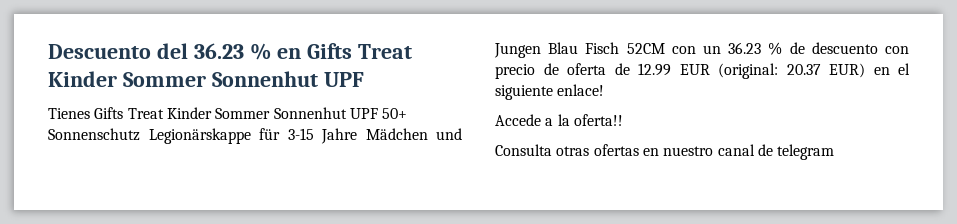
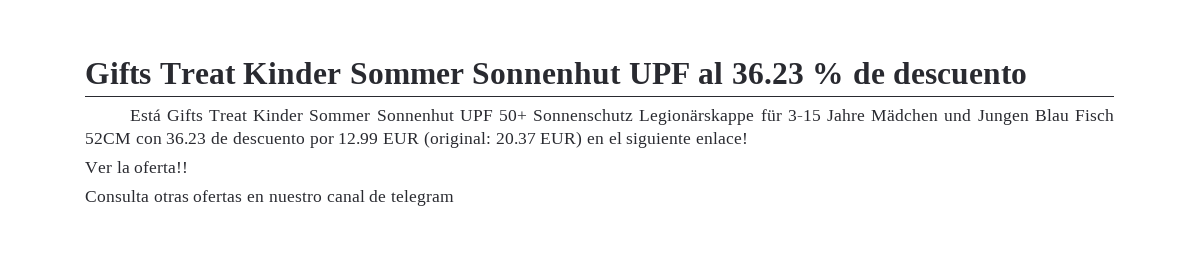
[48,43,412,60] [48,71,364,87] [48,108,90,119] Descuento del 36.23 % en Gifts Treat Kinder Sommer Sonnenhut UPF // Tienes -> [85,62,1028,84] [129,109,161,121] Gifts Treat Kinder Sommer Sonnenhut UPF al 36.23 % de descuento // Está
[703,42,909,55] [495,63,630,79] un 36.23 % de descuento con precio de oferta de -> [166,132,334,148] 36.23 de descuento por
[495,114,554,126] Accede a -> [85,162,112,173] Ver

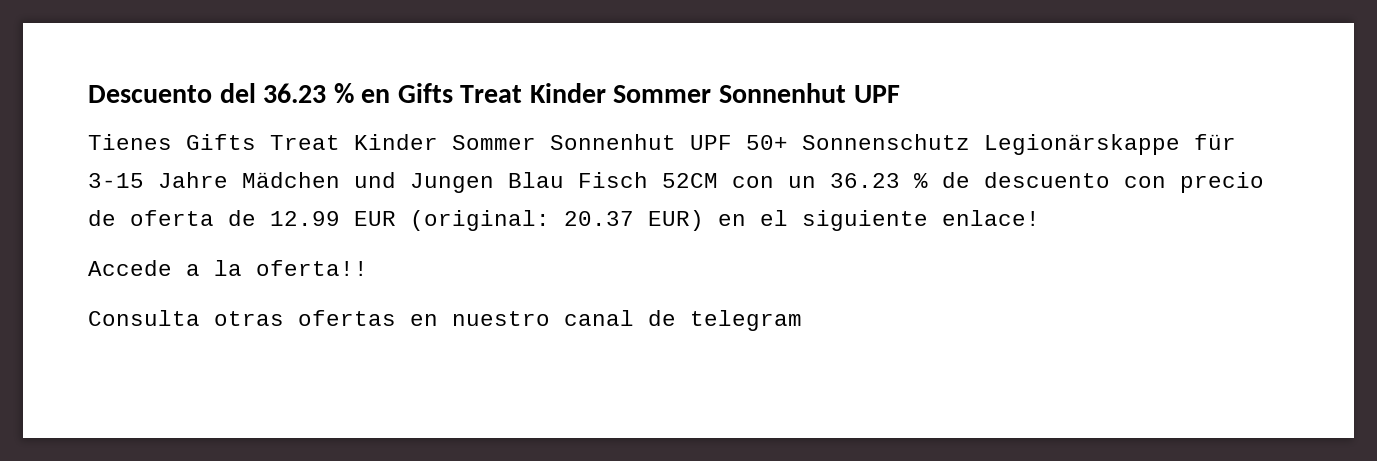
[85,62,1028,84] [129,109,161,121] Gifts Treat Kinder Sommer Sonnenhut UPF al 36.23 % de descuento // Está -> [88,83,900,103] [88,134,172,150] Descuento del 36.23 % en Gifts Treat Kinder Sommer Sonnenhut UPF // Tienes
[166,132,334,148] 36.23 de descuento por -> [788,172,1264,193] [88,210,256,226] un 36.23 % de descuento con precio de oferta de
[85,162,112,173] Ver -> [88,260,200,276] Accede a

